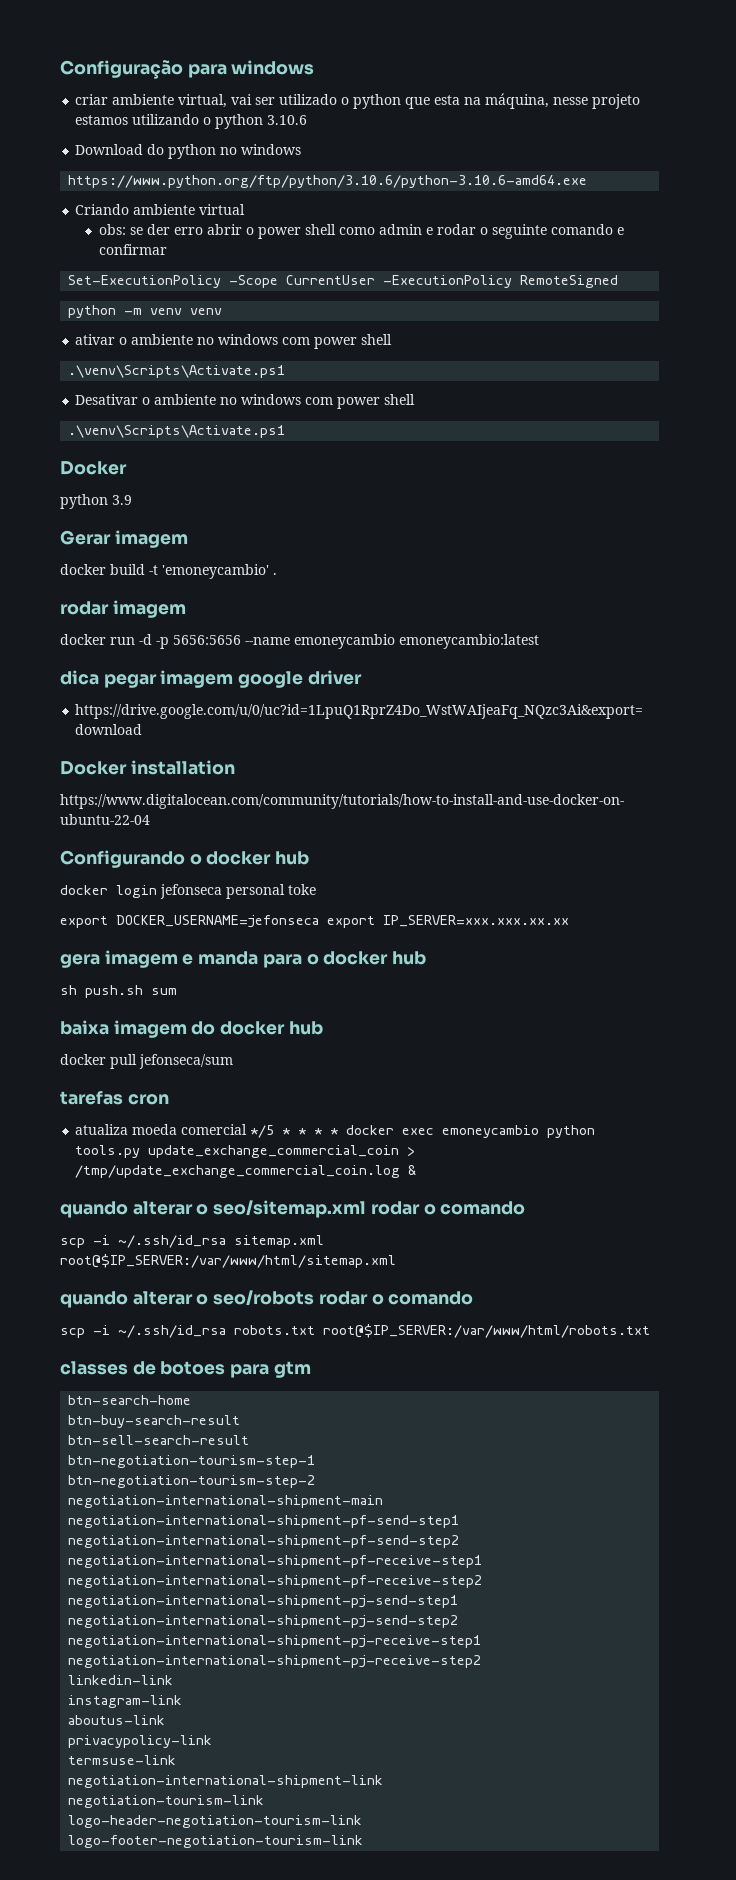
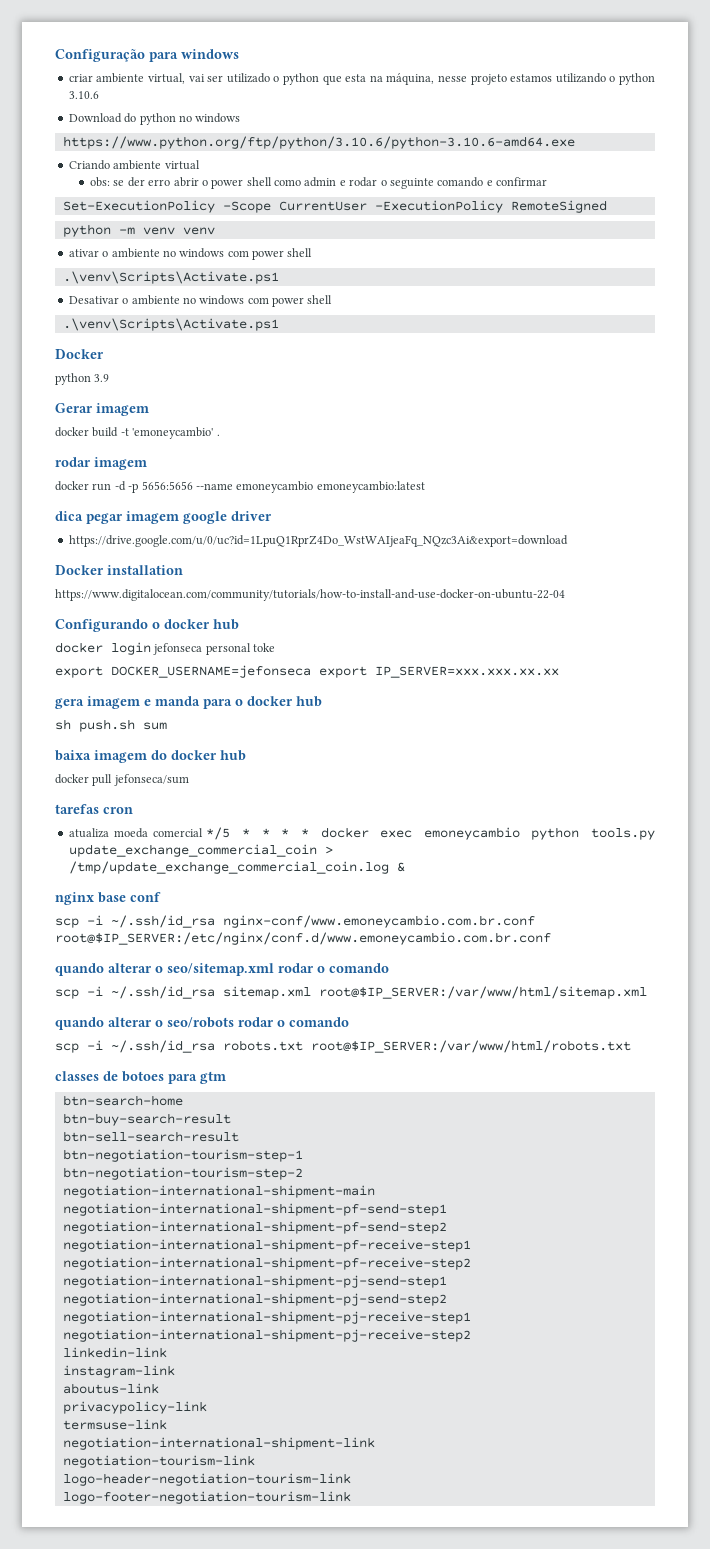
(417, 1170) none -> [55,892,161,905] [55,915,535,928] [55,932,551,945] // nginx base conf // scp -i ~/.ssh/id_rsa nginx-conf/www.emoneycambio.com.br.conf root@$IP_SERVER:/etc/nginx/conf.d/www.emoneycambio.com.br.conf

